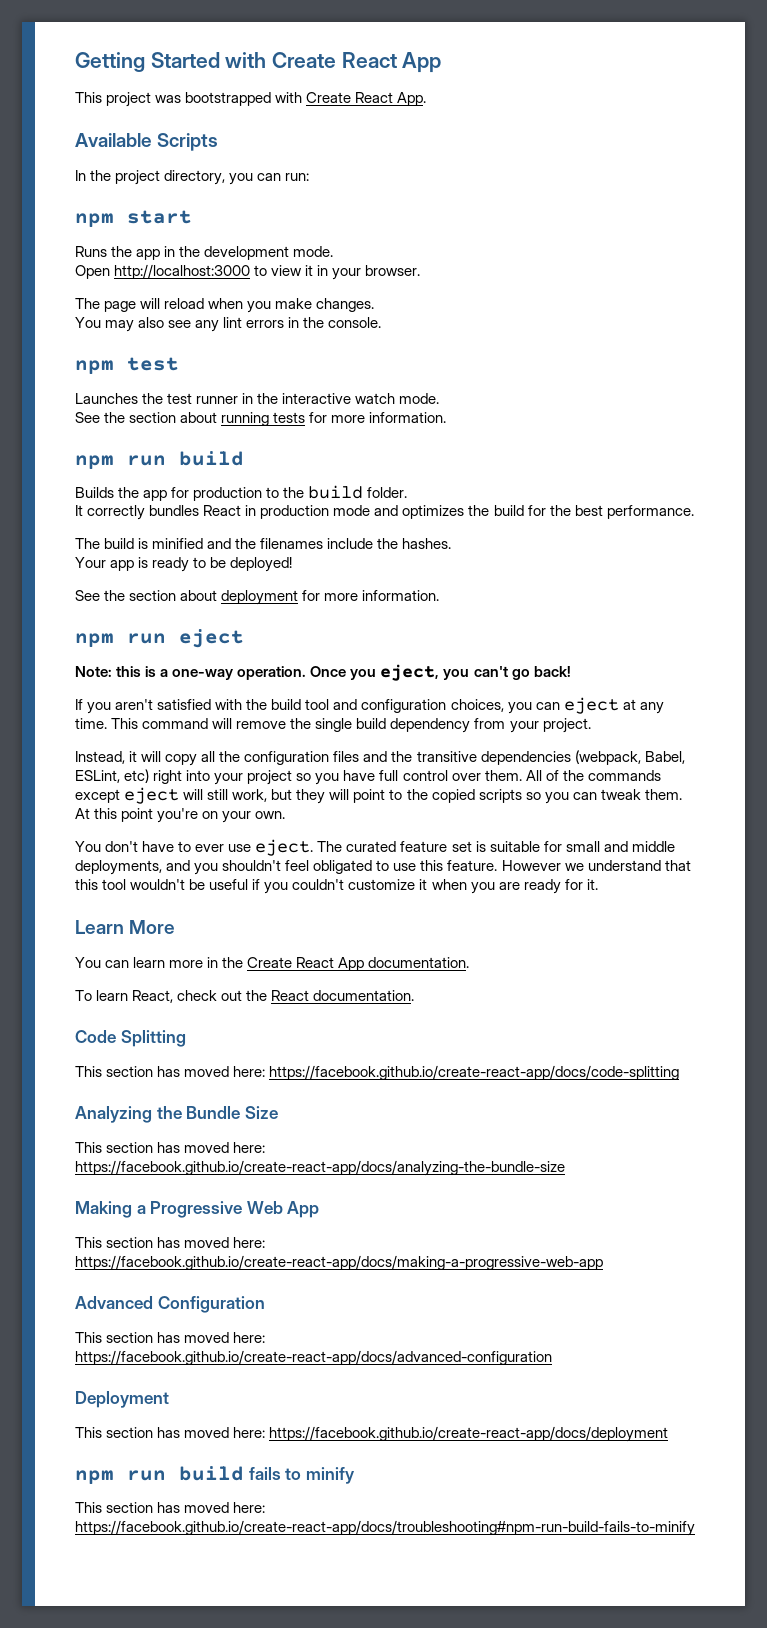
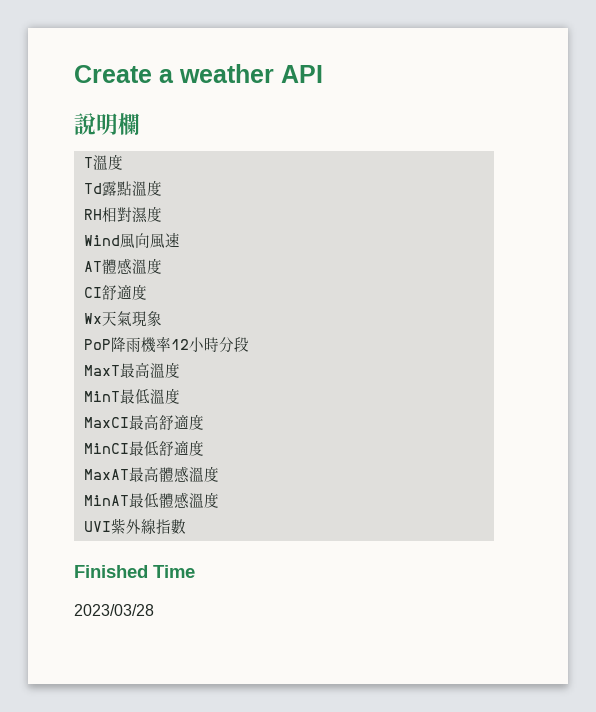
[75,52,442,73] [75,92,427,107] [75,133,219,151] [75,170,310,185] [75,210,192,227] [75,246,334,260] [75,264,421,280] [75,298,375,313] [75,317,382,332] [75,357,179,374] [75,393,440,404] [75,412,447,426] [75,451,244,469] [75,485,408,501] [75,505,694,520] [75,538,452,549] [75,557,293,572] [75,590,440,605] [75,629,244,648] [75,664,571,681] [75,697,664,714] [75,718,591,733] [75,750,685,766] [75,769,661,785] [75,787,682,804] [75,808,286,823] [75,839,675,856] [75,860,691,875] [75,879,598,894] [75,920,176,934] [75,957,470,971] [75,990,415,1003] [75,1030,186,1047] [75,1065,680,1080] [75,1106,278,1123] [75,1142,266,1153] [75,1160,565,1176] [75,1201,320,1218] [75,1237,266,1248] [75,1255,603,1270] [75,1296,265,1313] [75,1332,266,1343] [75,1350,552,1365] [75,1391,169,1408] [75,1426,669,1442] [75,1466,355,1484] [75,1502,266,1513] [75,1520,695,1536] Getting Started with Create React App // This project was bootstrapped with Create React App. // Available Scripts // In the project directory, you can run: // npm start // Runs the app in the development mode. // Open http://localhost:3000 to view it in your browser. // The page will reload when you make changes. // You may also see any lint errors in the console. // npm test // Launches the test runner in the interactive watch mode. // See the section about running tests for more information. // npm run build // Builds the app for production to the build folder. // It correctly bundles React in production mode and optimizes the build for the best performance. // The build is minified and the filenames include the hashes. // Your app is ready to be deployed! // See the section about deployment for more information. // npm run eject // Note: this is a one-way operation. Once you eject, you can't go back! // If you aren't satisfied with the build tool and configuration choices, you can eject at any time. This command will remove the single build dependency from your project. // Instead, it will copy all the configuration files and the transitive dependencies (webpack, Babel, ESLint, etc) right into your project so you have full control over them. All of the commands except eject will still work, but they will point to the copied scripts so you can tweak them. At this point you're on your own. // You don't have to ever use eject. The curated feature set is suitable for small and middle deployments, and you shouldn't feel obligated to use this feature. However we understand that this tool wouldn't be useful if you couldn't customize it when you are ready for it. // Learn More // You can learn more in the Create React App documentation. // To learn React, check out the React documentation. // Code Splitting // This section has moved here: https://facebook.github.io/create-react-app/docs/code-splitting // Analyzing the Bundle Size // This section has moved here: https://facebook.github.io/create-react-app/docs/analyzing-the-bundle-size // Making a Progressive Web App // This section has moved here: https://facebook.github.io/create-react-app/docs/making-a-progressive-web-app // Advanced Configuration // This section has moved here: https://facebook.github.io/create-react-app/docs/advanced-configuration // Deployment // This section has moved here: https://facebook.github.io/create-react-app/docs/deployment // npm run build fails to minify // This section has moved here: https://facebook.github.io/create-react-app/docs/troubleshooting#npm-run-build-fails-to-minify -> [74,64,323,83] [74,113,140,135] [83,154,123,170] [83,180,162,196] [83,206,162,223] [83,232,180,248] [83,258,162,275] [83,284,147,300] [83,311,162,327] [83,336,249,353] [83,362,180,378] [83,388,180,404] [83,414,204,430] [83,440,204,456] [83,466,219,483] [83,492,219,509] [83,518,186,534] [74,565,195,578] [74,604,154,616] Create a weather API // 說明欄 // T溫度 // Td露點溫度 // RH相對濕度 // Wind風向風速 // AT體感溫度 // CI舒適度 // Wx天氣現象 // PoP降雨機率12小時分段 // MaxT最高溫度 // MinT最低溫度 // MaxCI最高舒適度 // MinCI最低舒適度 // MaxAT最高體感溫度 // MinAT最低體感溫度 // UVI紫外線指數 // Finished Time // 2023/03/28

